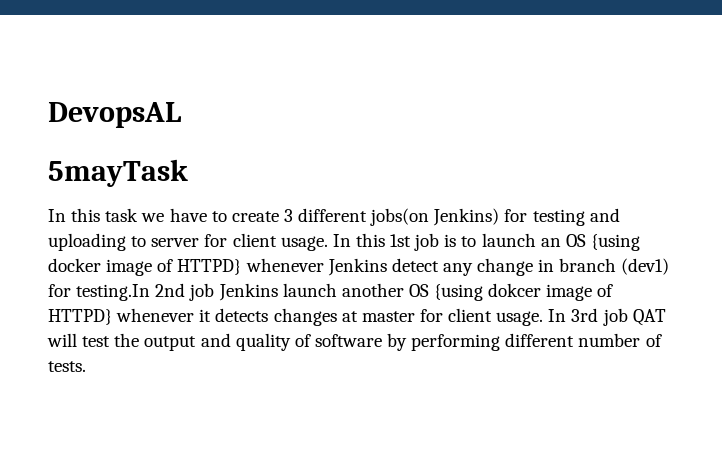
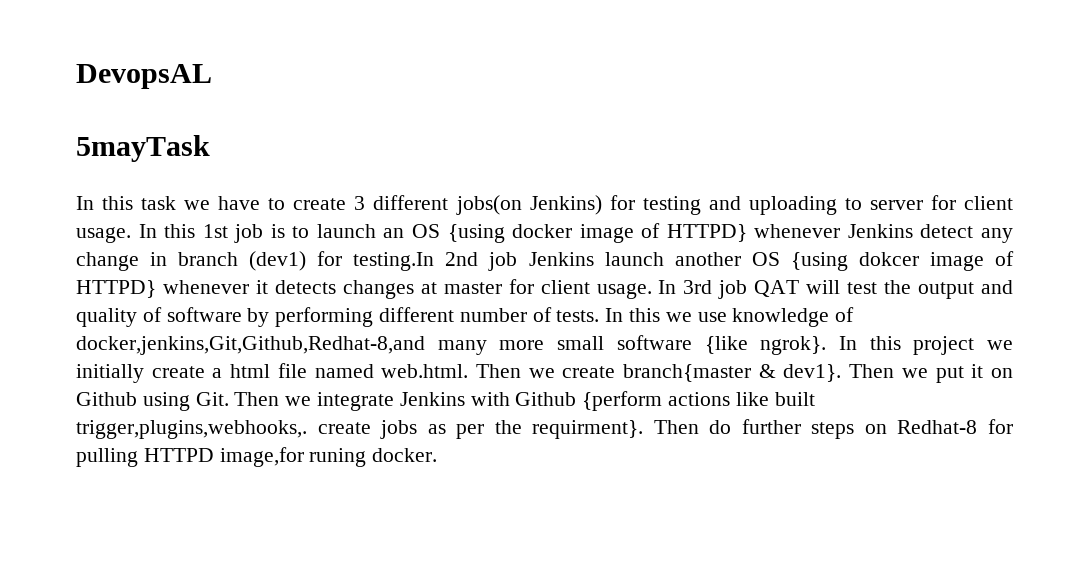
(86, 366) none -> [605,307,855,327] [76,335,1014,355] [76,363,1014,383] [76,391,815,411] [76,419,1014,439] [76,447,438,467] In this we use knowledge of docker,jenkins,Git,Github,Redhat-8,and many more small software {like ngrok}. In this project we initially create a html file named web.html. Then we create branch{master & dev1}. Then we put it on Github using Git. Then we integrate Jenkins with Github {perform actions like built trigger,plugins,webhooks,. create jobs as per the requirment}. Then do further steps on Redhat-8 for pulling HTTPD image,for runing docker.

